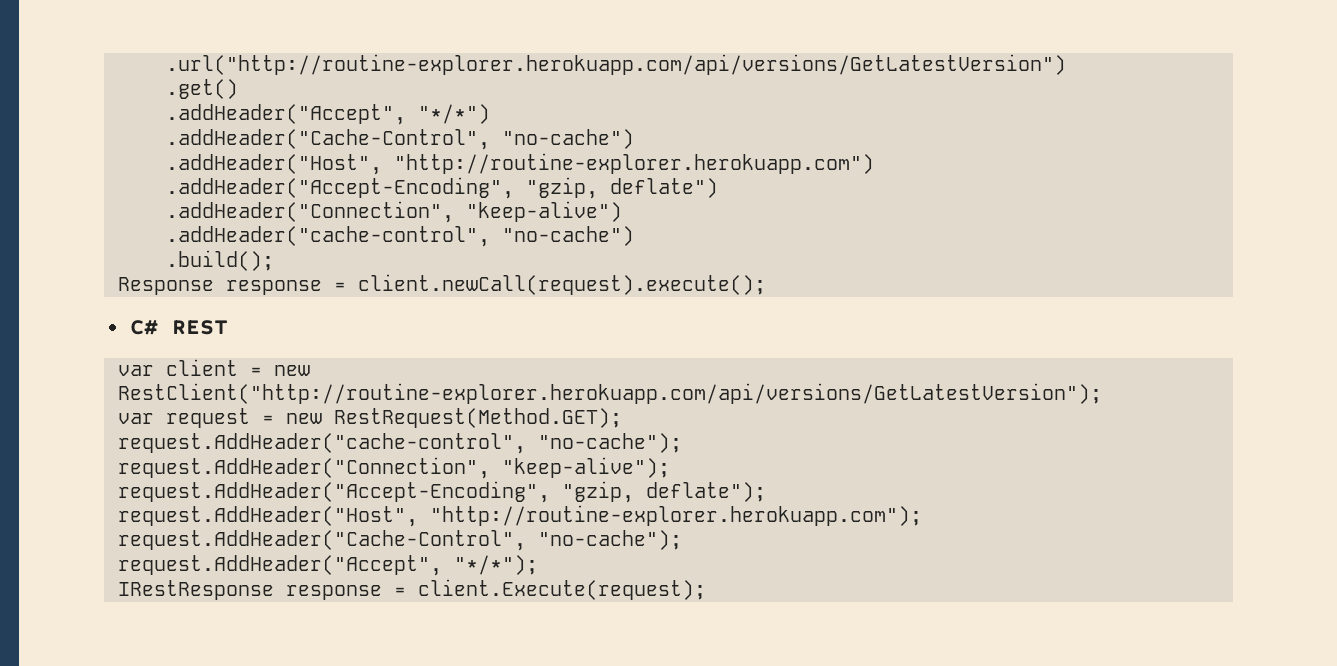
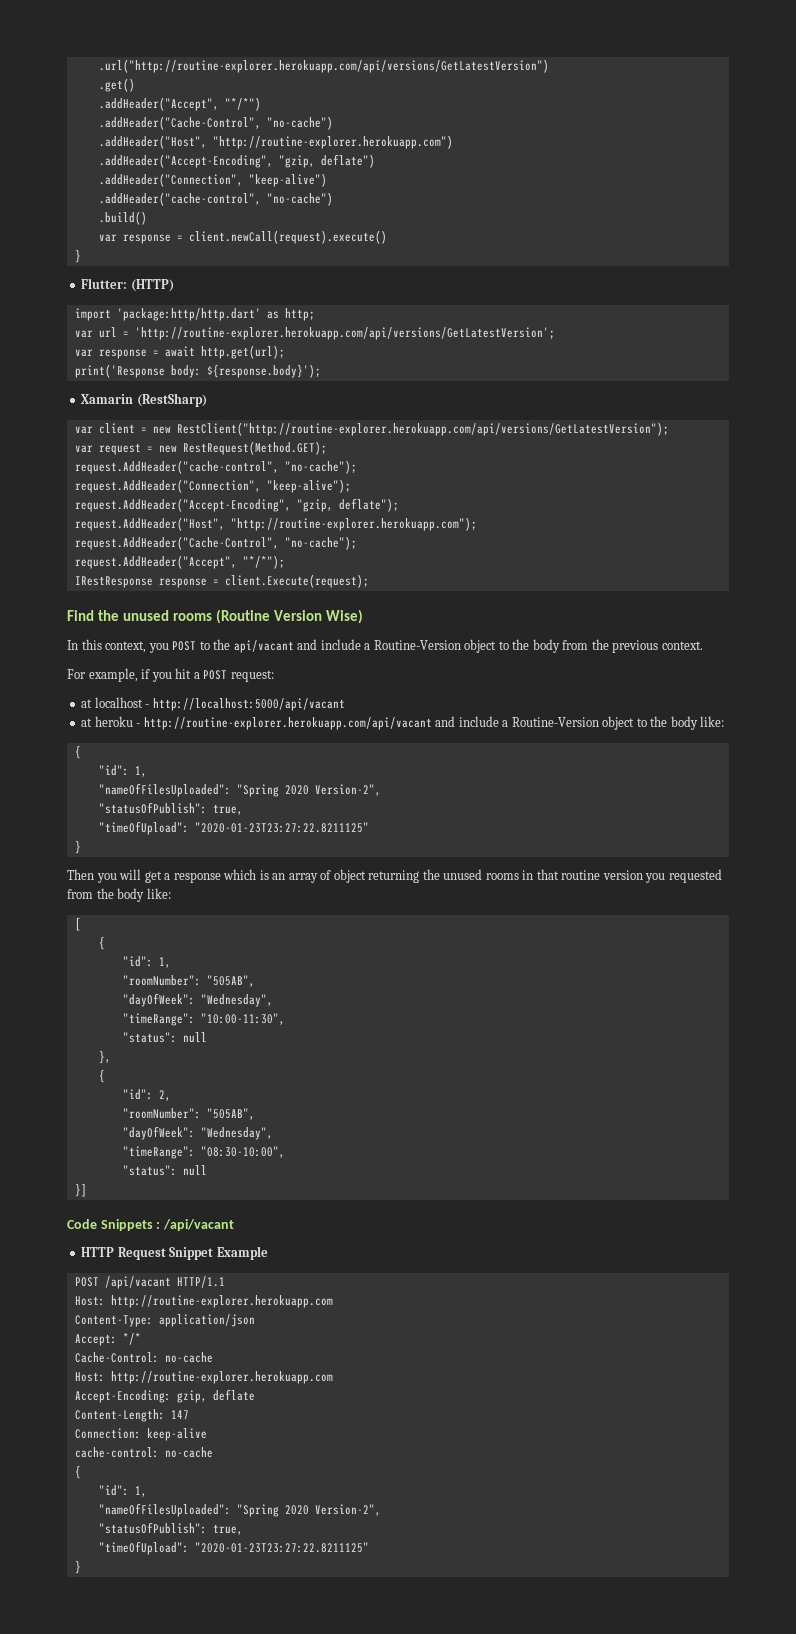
[166,250,275,271] [118,274,767,295] [129,320,228,335] .build(); // Response response = client.newCall(request).execute(); // C# REST -> [98,211,147,225] [98,230,387,244] [74,249,81,263] [81,278,174,292] [74,308,315,321] [74,327,555,340] [74,345,285,359] [74,364,321,378] [81,393,207,407] .build() // var response = client.newCall(request).execute() // } // Flutter: (HTTP) // import 'package:http/http.dart' as http; // var url = 'http://routine-explorer.herokuapp.com/api/versions/GetLatestVersion'; // var response = await http.get(url); // print('Response body: ${response.body}'); // Xamarin (RestSharp)
(707, 589) none -> [67,609,364,624] [67,639,703,653] [67,668,274,682] [81,697,345,711] [81,716,725,730] [74,745,81,759] [98,765,147,777] [98,783,381,797] [98,802,243,815] [98,821,369,835] [74,840,81,854] [67,869,722,883] [67,888,171,902] [74,917,81,931] [98,936,105,950] [122,956,171,968] [122,975,255,987] [122,993,273,1007] [122,1013,285,1026] [122,1032,207,1043] [98,1050,111,1064] [98,1069,105,1083] [122,1089,171,1101] [122,1108,255,1120] [122,1126,273,1140] [122,1146,285,1159] [122,1165,207,1176] [74,1183,87,1197] [67,1219,234,1231] [81,1246,268,1260] [74,1276,225,1289] [74,1295,333,1308] [74,1314,255,1327] [74,1333,141,1346] [74,1352,213,1363] [74,1371,333,1384] [74,1389,255,1403] [74,1409,189,1422] [74,1428,207,1441] [74,1447,213,1458] [74,1465,81,1479] [98,1485,147,1497] [98,1503,381,1517] [98,1522,243,1535] [98,1541,369,1555] [74,1560,81,1574] // Find the unused rooms (Routine Version Wise) // In this context, you POST to the api/vacant and include a Routine-Version object to the body from the previous context. // For example, if you hit a POST request: // at localhost - http://localhost:5000/api/vacant // at heroku - http://routine-explorer.herokuapp.com/api/vacant and include a Routine-Version object to the body like: // { // "id": 1, // "nameOfFilesUploaded": "Spring 2020 Version-2", // "statusOfPublish": true, // "timeOfUpload": "2020-01-23T23:27:22.8211125" // } // Then you will get a response which is an array of object returning the unused rooms in that routine version you requested from the body like: // [ // { // "id": 1, // "roomNumber": "505AB", // "dayOfWeek": "Wednesday", // "timeRange": "10:00-11:30", // "status": null // }, // { // "id": 2, // "roomNumber": "505AB", // "dayOfWeek": "Wednesday", // "timeRange": "08:30-10:00", // "status": null // }] // Code Snippets : /api/vacant // HTTP Request Snippet Example // POST /api/vacant HTTP/1.1 // Host: http://routine-explorer.herokuapp.com // Content-Type: application/json // Accept: */* // Cache-Control: no-cache // Host: http://routine-explorer.herokuapp.com // Accept-Encoding: gzip, deflate // Content-Length: 147 // Connection: keep-alive // cache-control: no-cache // { // "id": 1, // "nameOfFilesUploaded": "Spring 2020 Version-2", // "statusOfPublish": true, // "timeOfUpload": "2020-01-23T23:27:22.8211125" // }

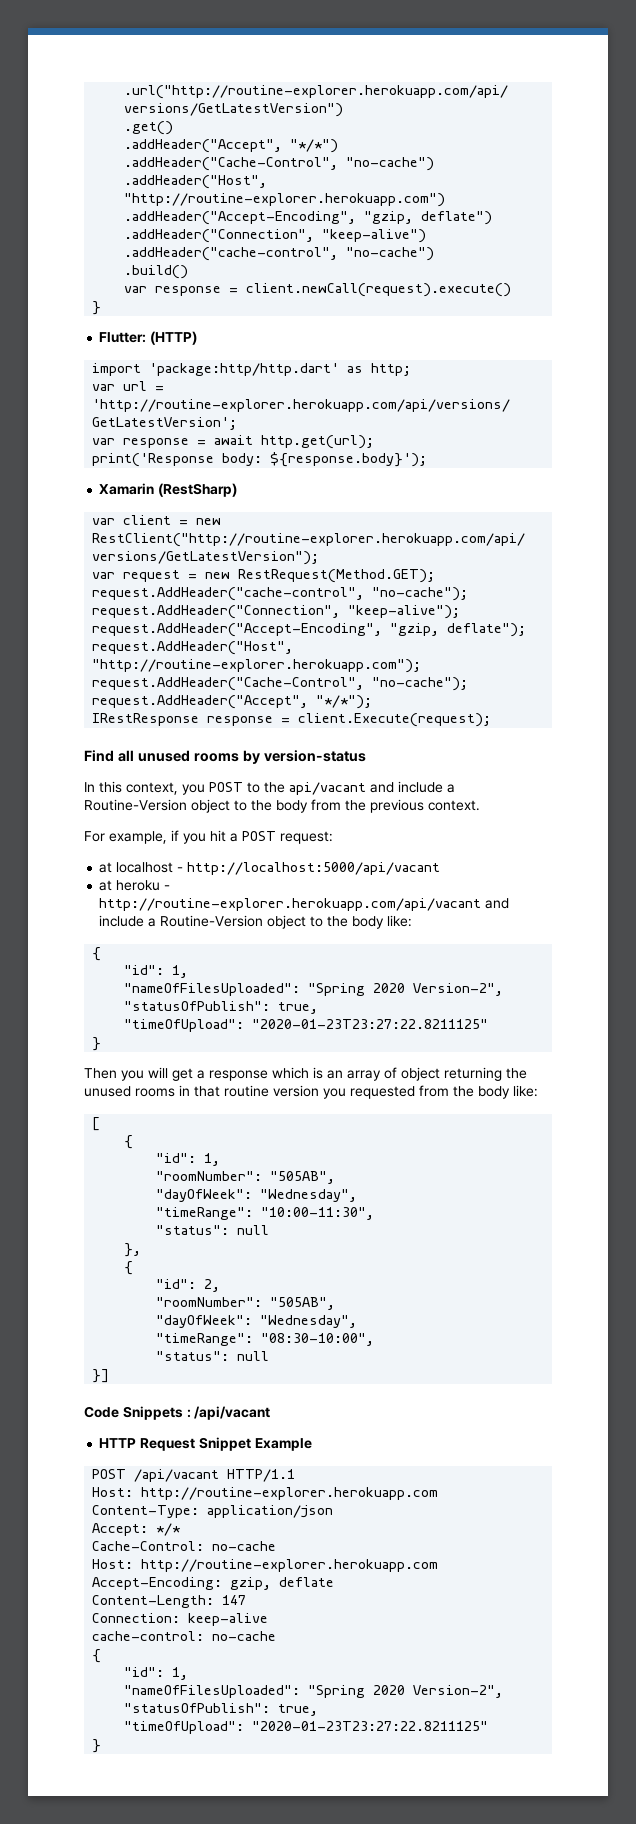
[98,609,364,624] the unused rooms (Routine Version Wise) -> [117,750,366,764] all unused rooms by version-status

